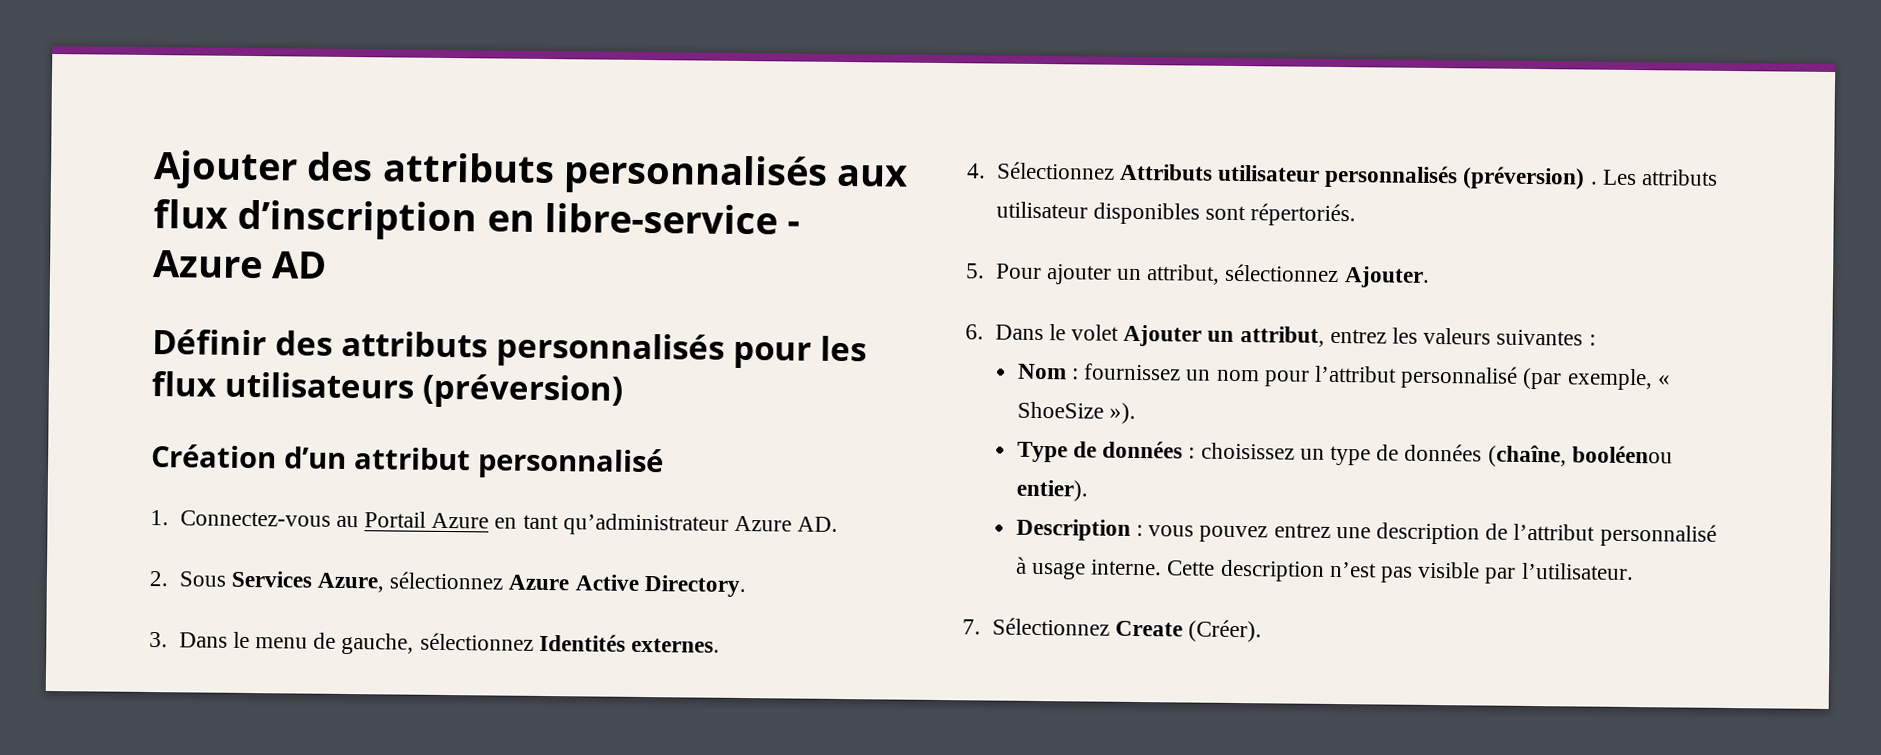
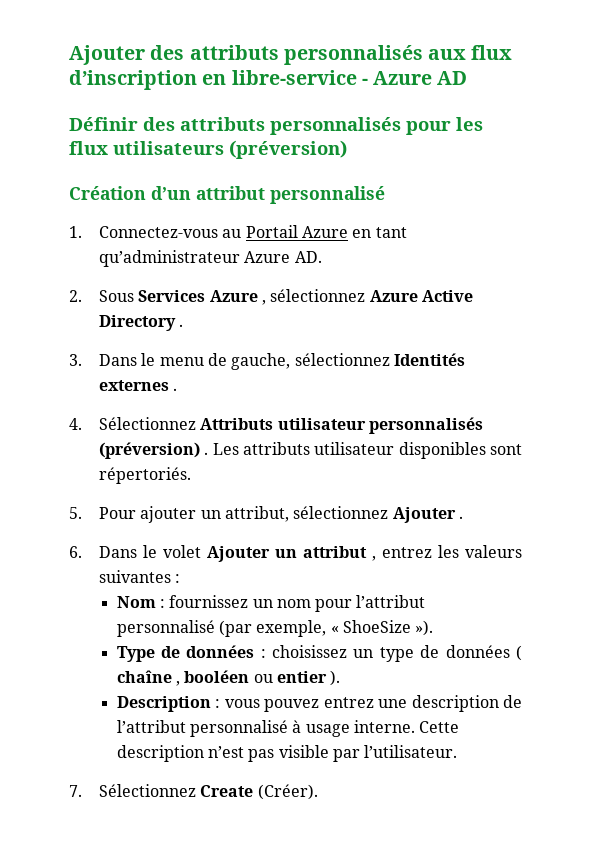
[316,572,384,593] Azure, -> [209,290,266,305] Azure ,
[643,575,746,598] Directory. -> [98,315,184,331] Directory .
[630,637,720,653] externes. -> [98,380,178,391] externes .
[1343,266,1430,288] Ajouter. -> [392,507,463,523] Ajouter .
[1239,326,1325,347] attribut, -> [302,546,376,561] attribut ,
[1487,444,1673,468] [1015,479,1088,502] (chaîne, booléenou entier). -> [516,645,522,661] [116,670,341,686] ( chaîne , booléen ou entier ).

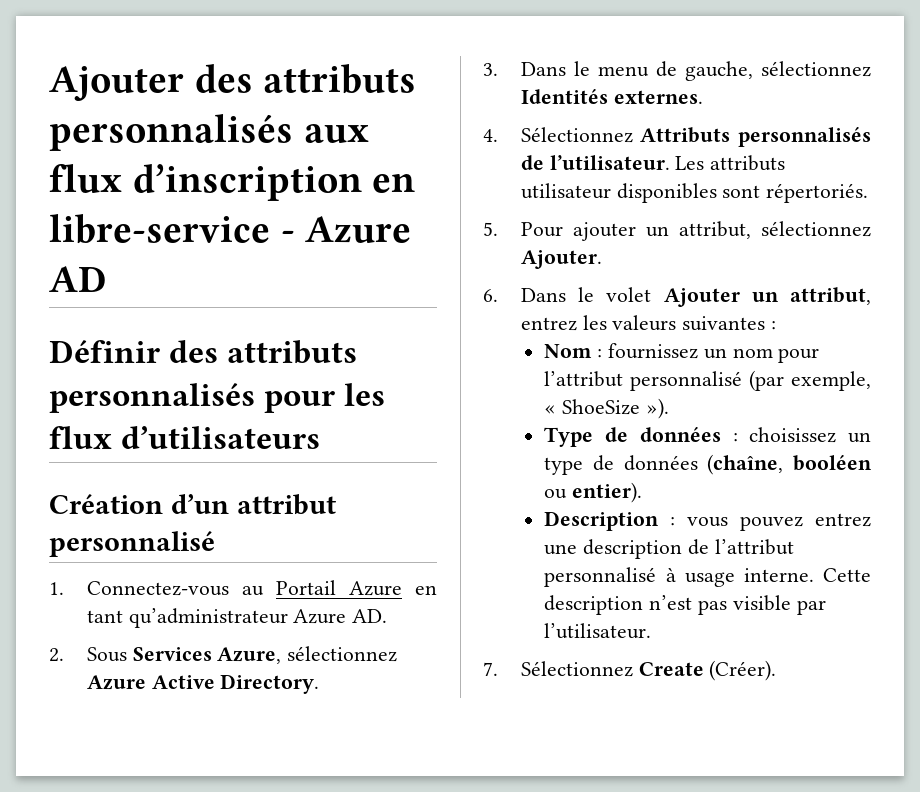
[113,140,347,159] utilisateurs (préversion) -> [121,426,321,449] d’utilisateurs
[209,290,266,305] Azure , -> [217,647,282,664] Azure,
[98,315,184,331] Directory . -> [220,674,320,694] Directory.
[98,380,178,391] externes . -> [613,90,703,104] externes.
[277,417,483,434] [98,442,209,459] utilisateur personnalisés (préversion) . -> [738,127,871,147] [520,155,670,170] personnalisés de l’utilisateur.
[392,507,463,523] Ajouter . -> [520,250,602,269] Ajouter.
[302,546,376,561] attribut , -> [790,287,871,305] attribut,
[516,645,522,661] [116,670,341,686] ( chaîne , booléen ou entier ). -> [707,454,872,475] [544,482,643,503] (chaîne, booléen ou entier).

